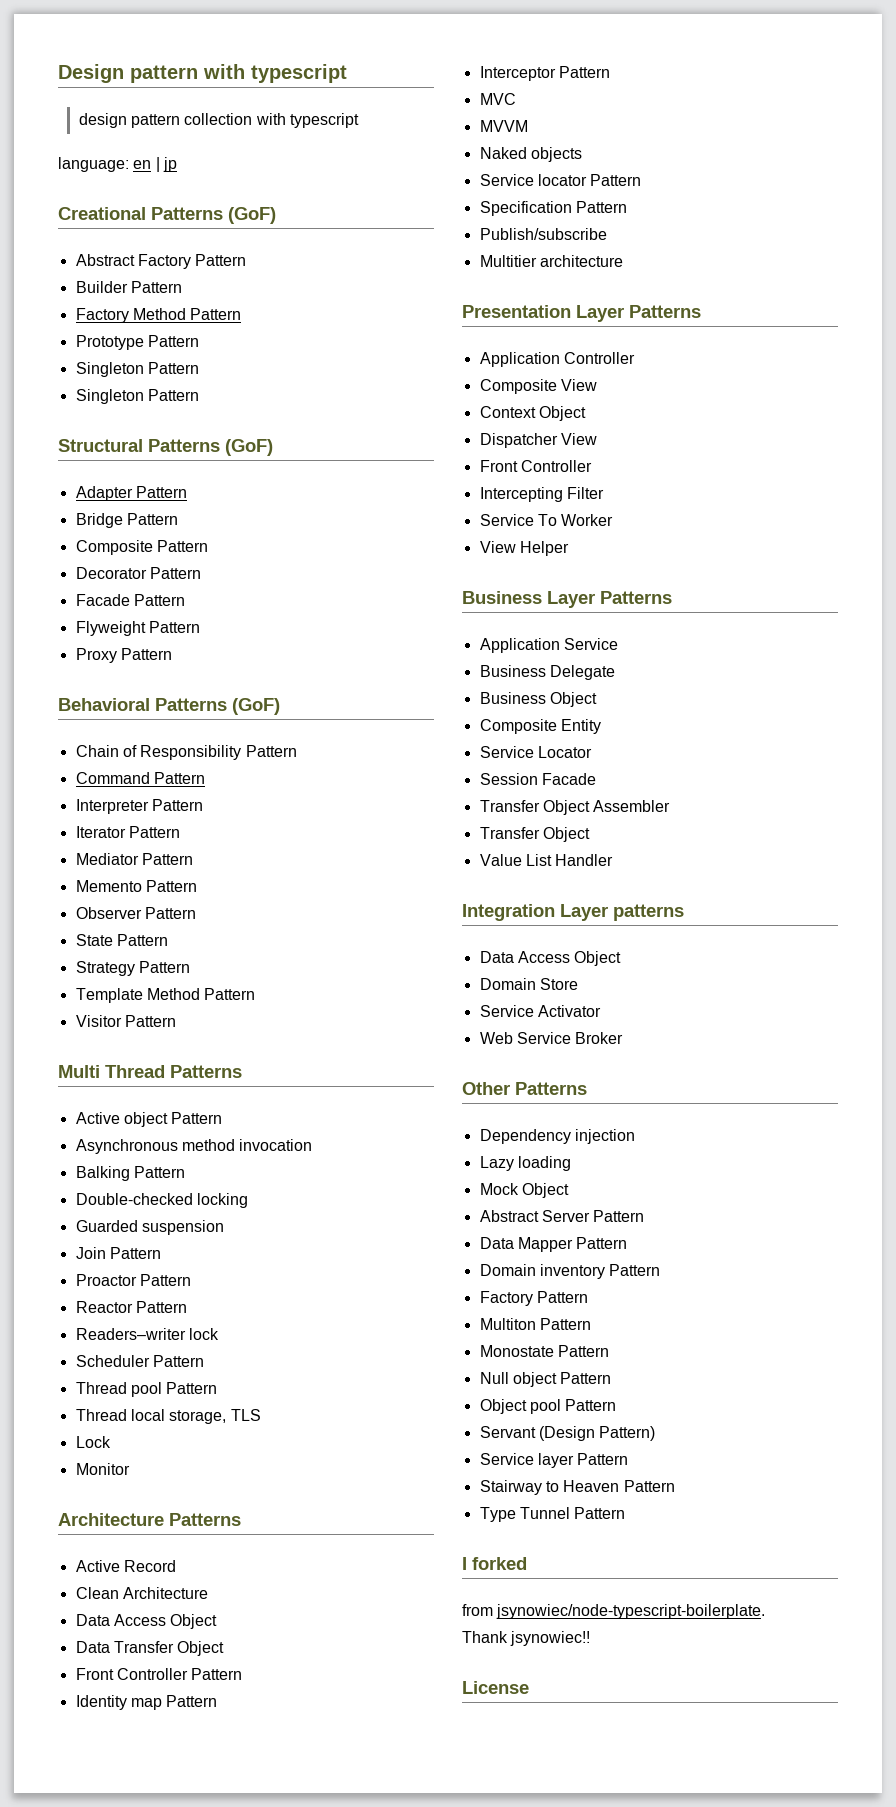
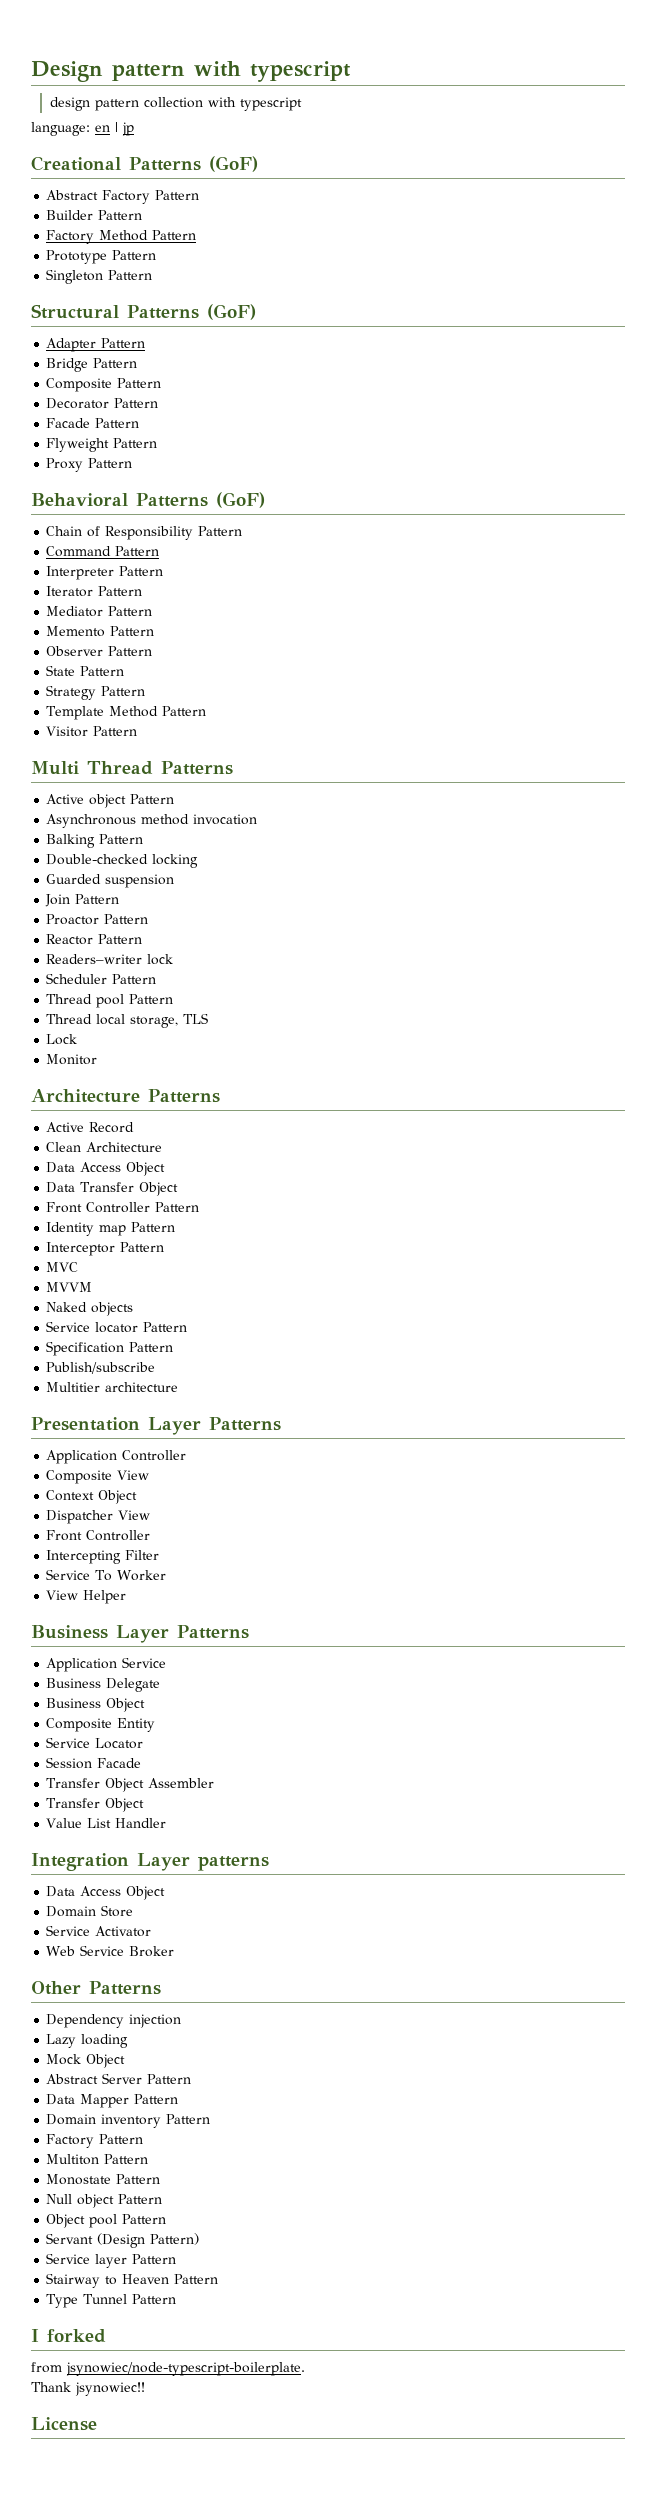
[75,389,199,404] // Singleton Pattern -> (153, 275) none

